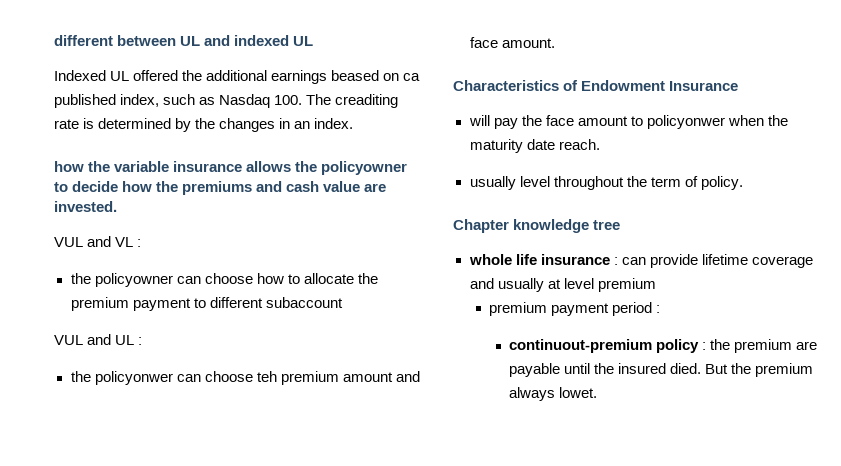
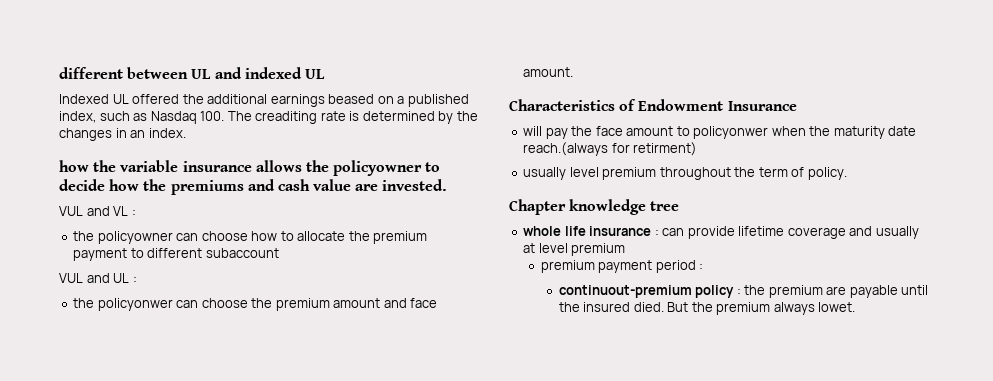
[403,73,421,81] ca -> [397,96,405,104] a
[256,371,277,382] teh -> [251,298,273,308] the
[558,139,600,150] reach. -> [523,142,698,156] reach.(always for retirment)
(550, 181) none -> [602,167,657,180] premium

